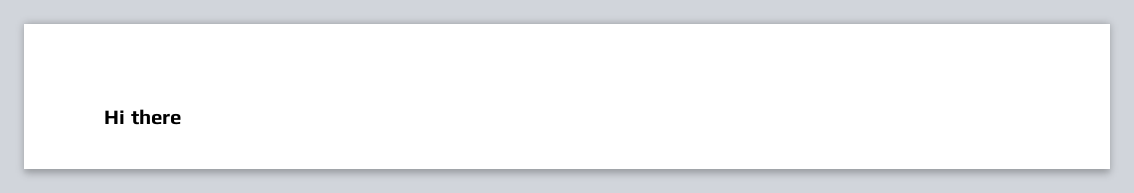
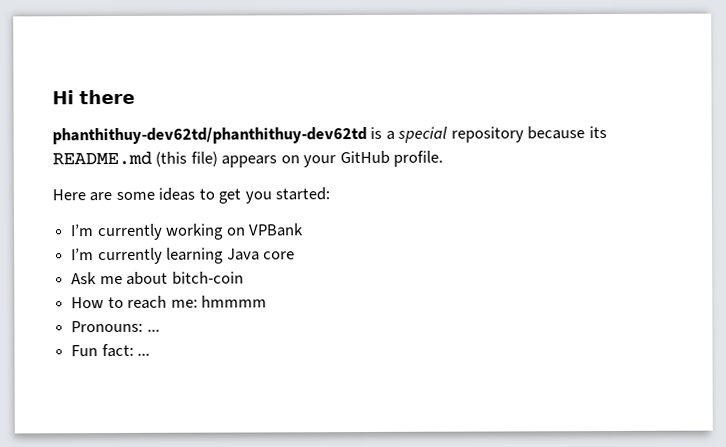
(181, 117) none -> [52,126,607,145] [52,150,444,168] [52,187,331,204] [71,223,304,241] [71,247,295,265] [71,271,244,285] [71,295,267,309] [71,320,160,333] [71,343,151,358] // phanthithuy-dev62td/phanthithuy-dev62td is a special repository because its README.md (this file) appears on your GitHub profile. // Here are some ideas to get you started: // I’m currently working on VPBank // I’m currently learning Java core // Ask me about bitch-coin // How to reach me: hmmmm // Pronouns: ... // Fun fact: ...

